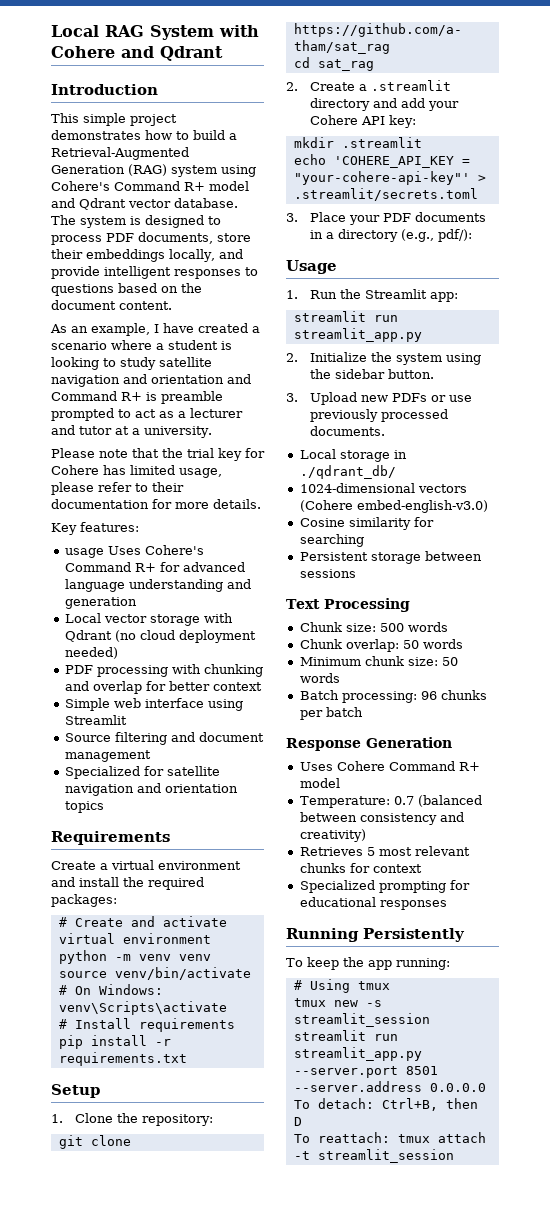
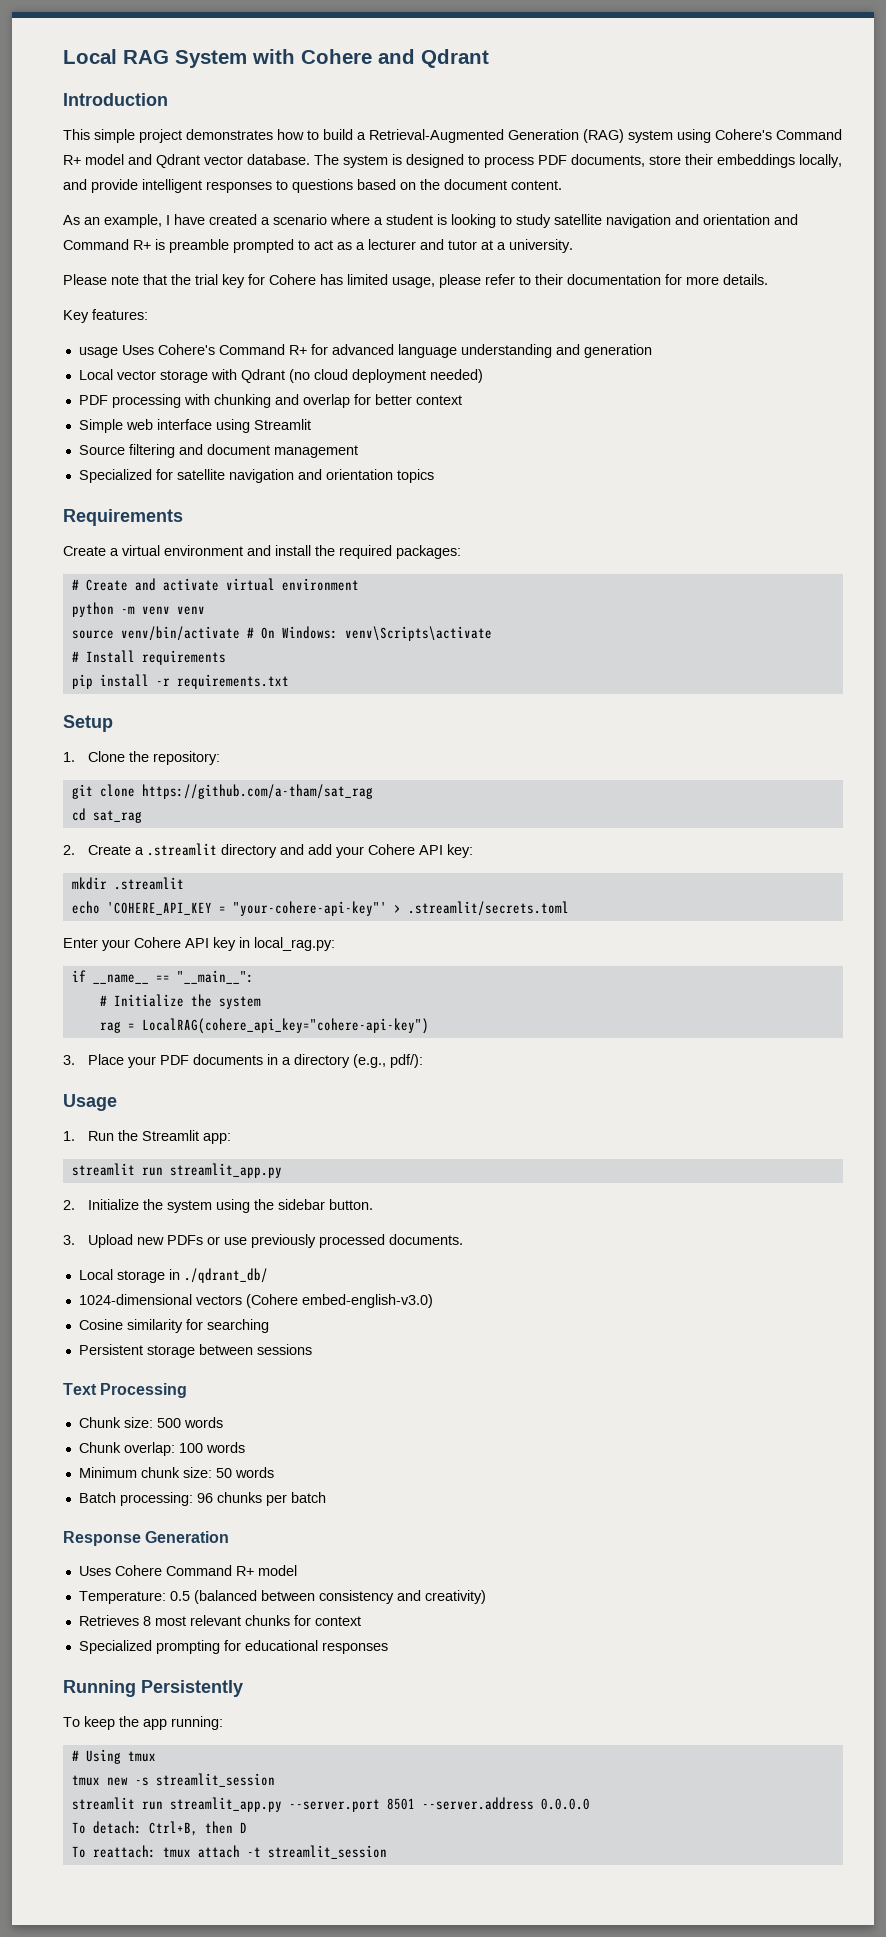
(478, 194) none -> [63,937,335,951] [71,970,254,984] [99,994,261,1009] [99,1018,429,1034] // Enter your Cohere API key in local_rag.py: // if __name__ == "__main__": // # Initialize the system // rag = LocalRAG(cohere_api_key="cohere-api-key")
[402,640,419,649] 50 -> [178,1443,203,1453] 100
[393,796,414,805] 0.7 -> [169,1591,190,1601] 0.5
[366,847,375,856] 5 -> [142,1616,151,1626] 8

